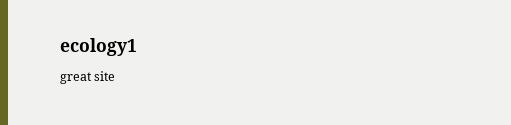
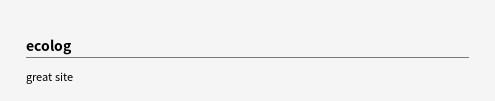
[60,38,137,56] ecology1 -> [26,39,72,55] ecolog

